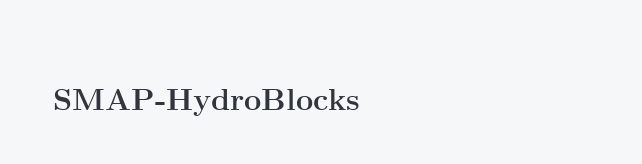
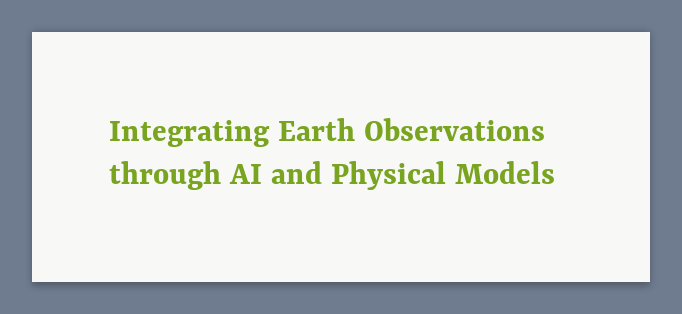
[53,89,360,116] SMAP-HydroBlocks -> [109,118,546,147] [109,161,556,190] Integrating Earth Observations through AI and Physical Models

